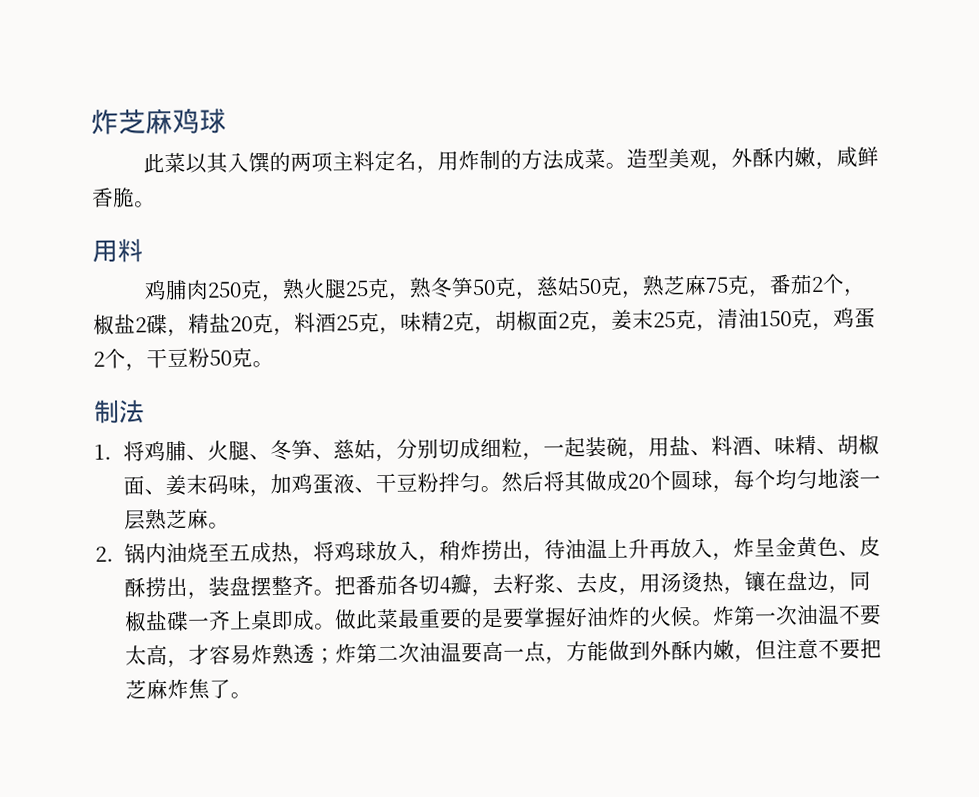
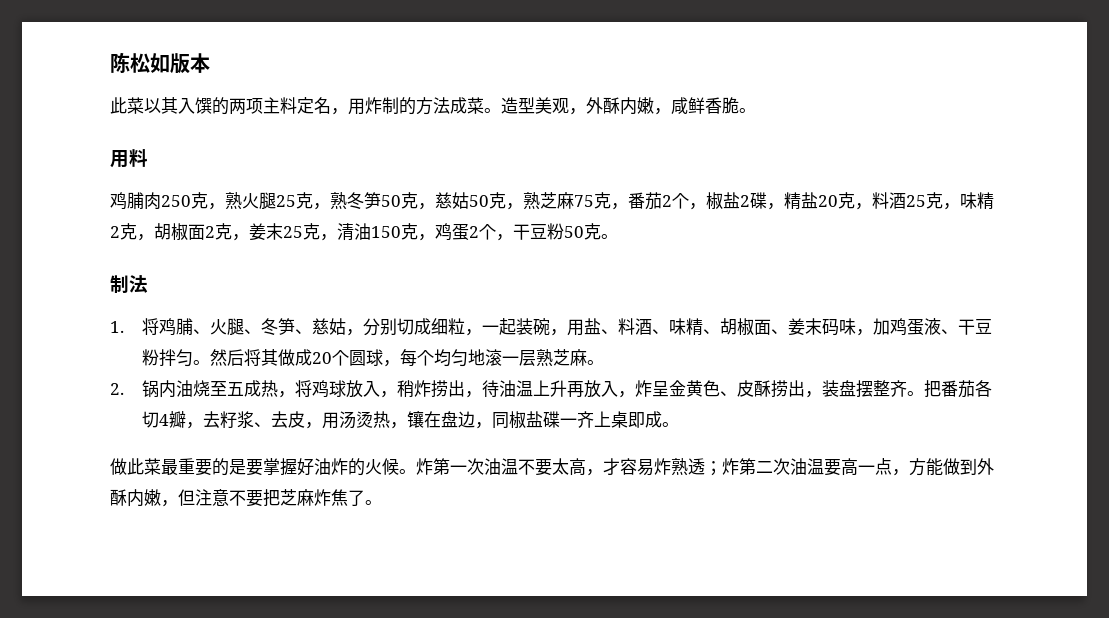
[91,107,227,135] 炸芝麻鸡球 -> [110,52,210,74] 陈松如版本
(337, 626) none -> (680, 424) //

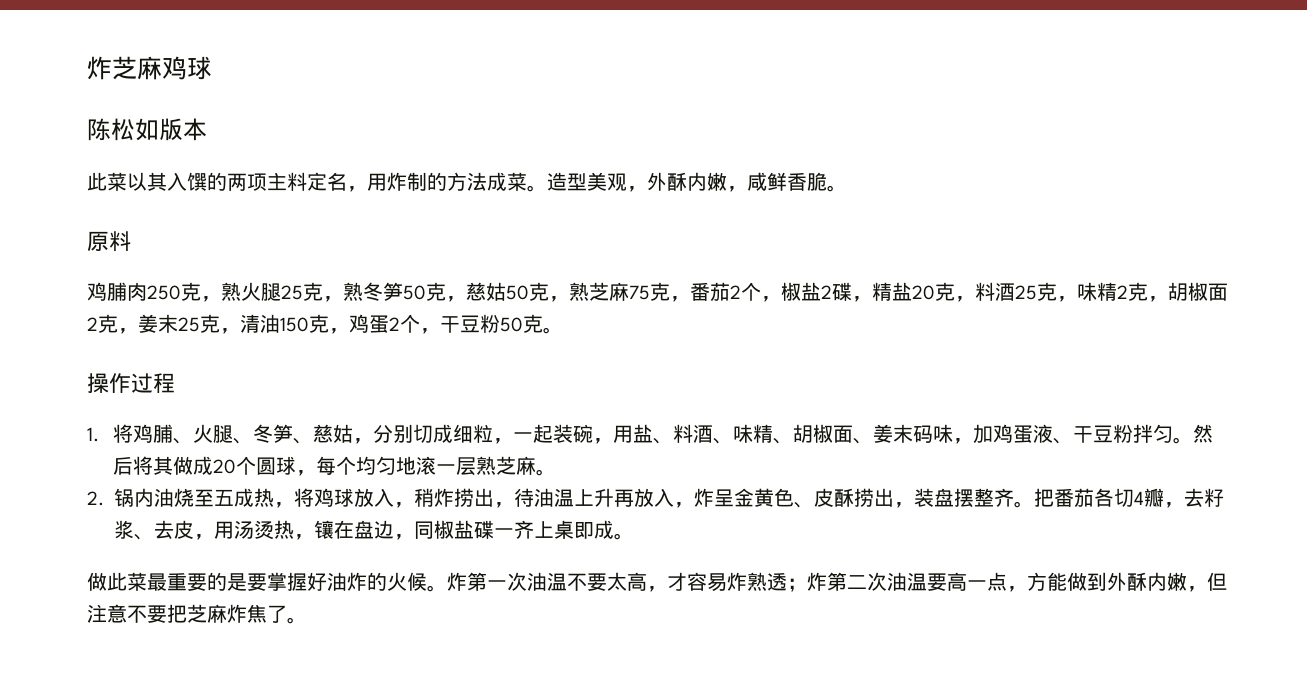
(110, 62) none -> [87,56,212,80] 炸芝麻鸡球 //
[110,150,129,168] 用 -> [87,231,109,252] 原
[110,275,148,293] 制法 -> [87,373,175,393] 操作过程

